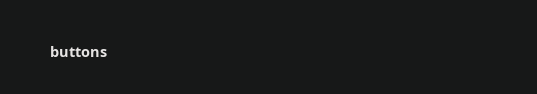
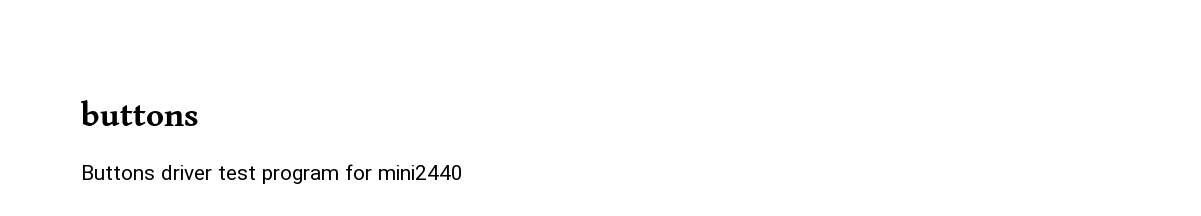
(107, 51) none -> [81,164,463,184] // Buttons driver test program for mini2440

